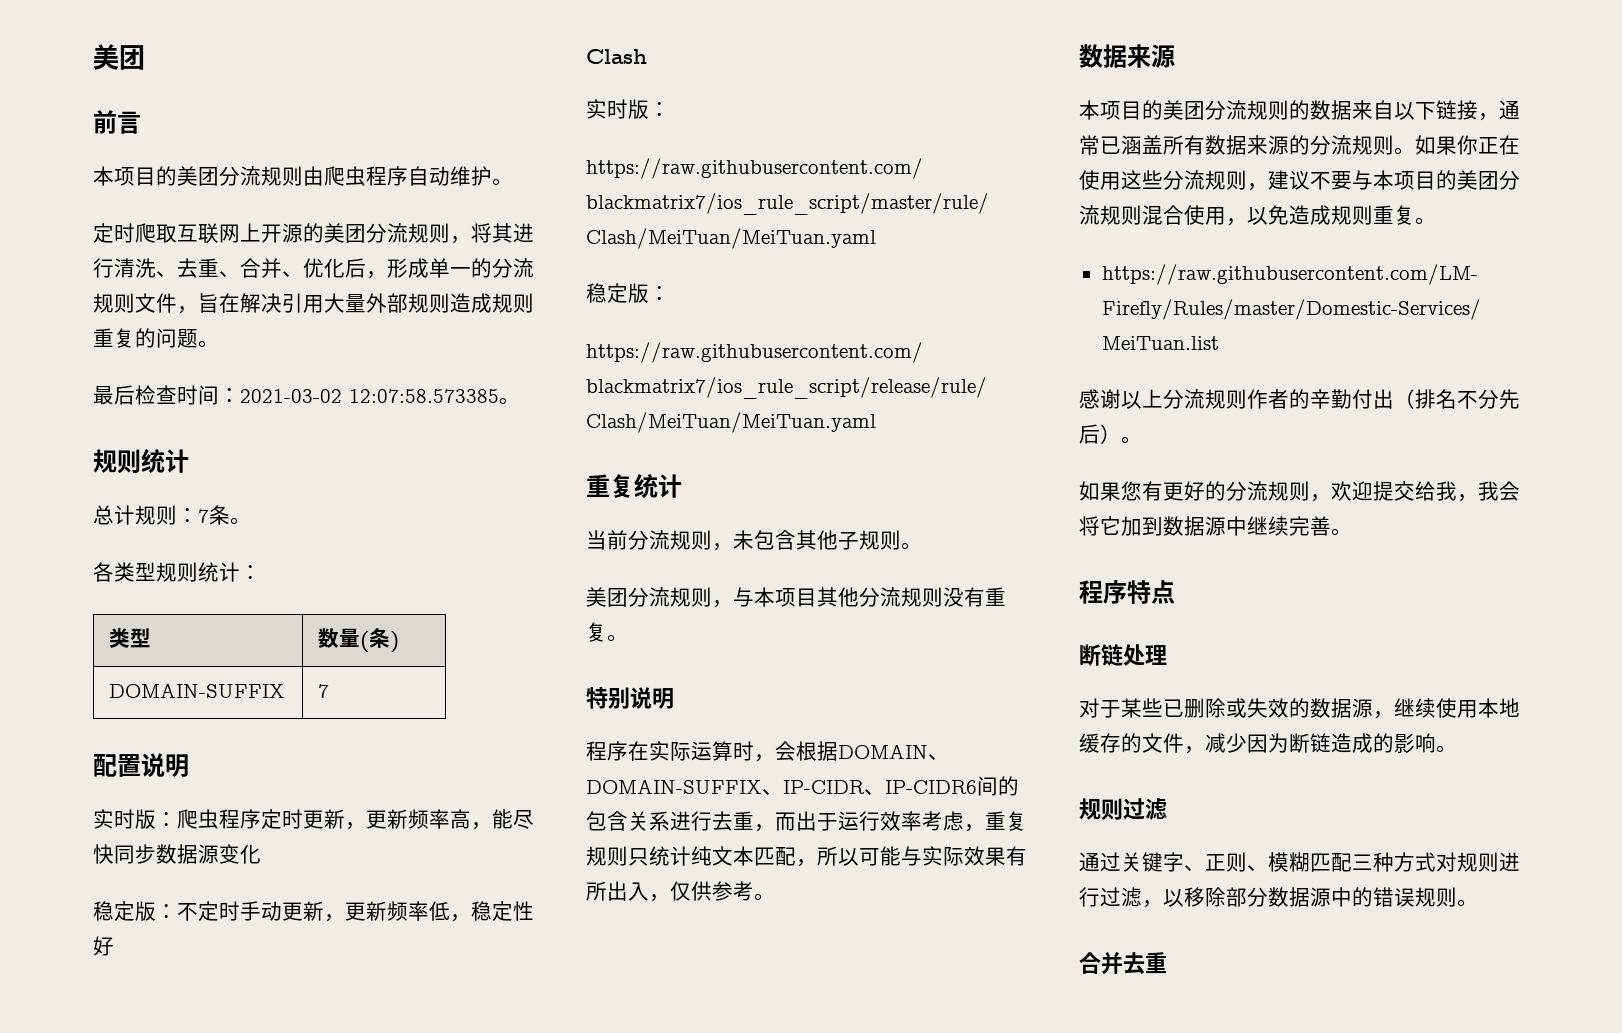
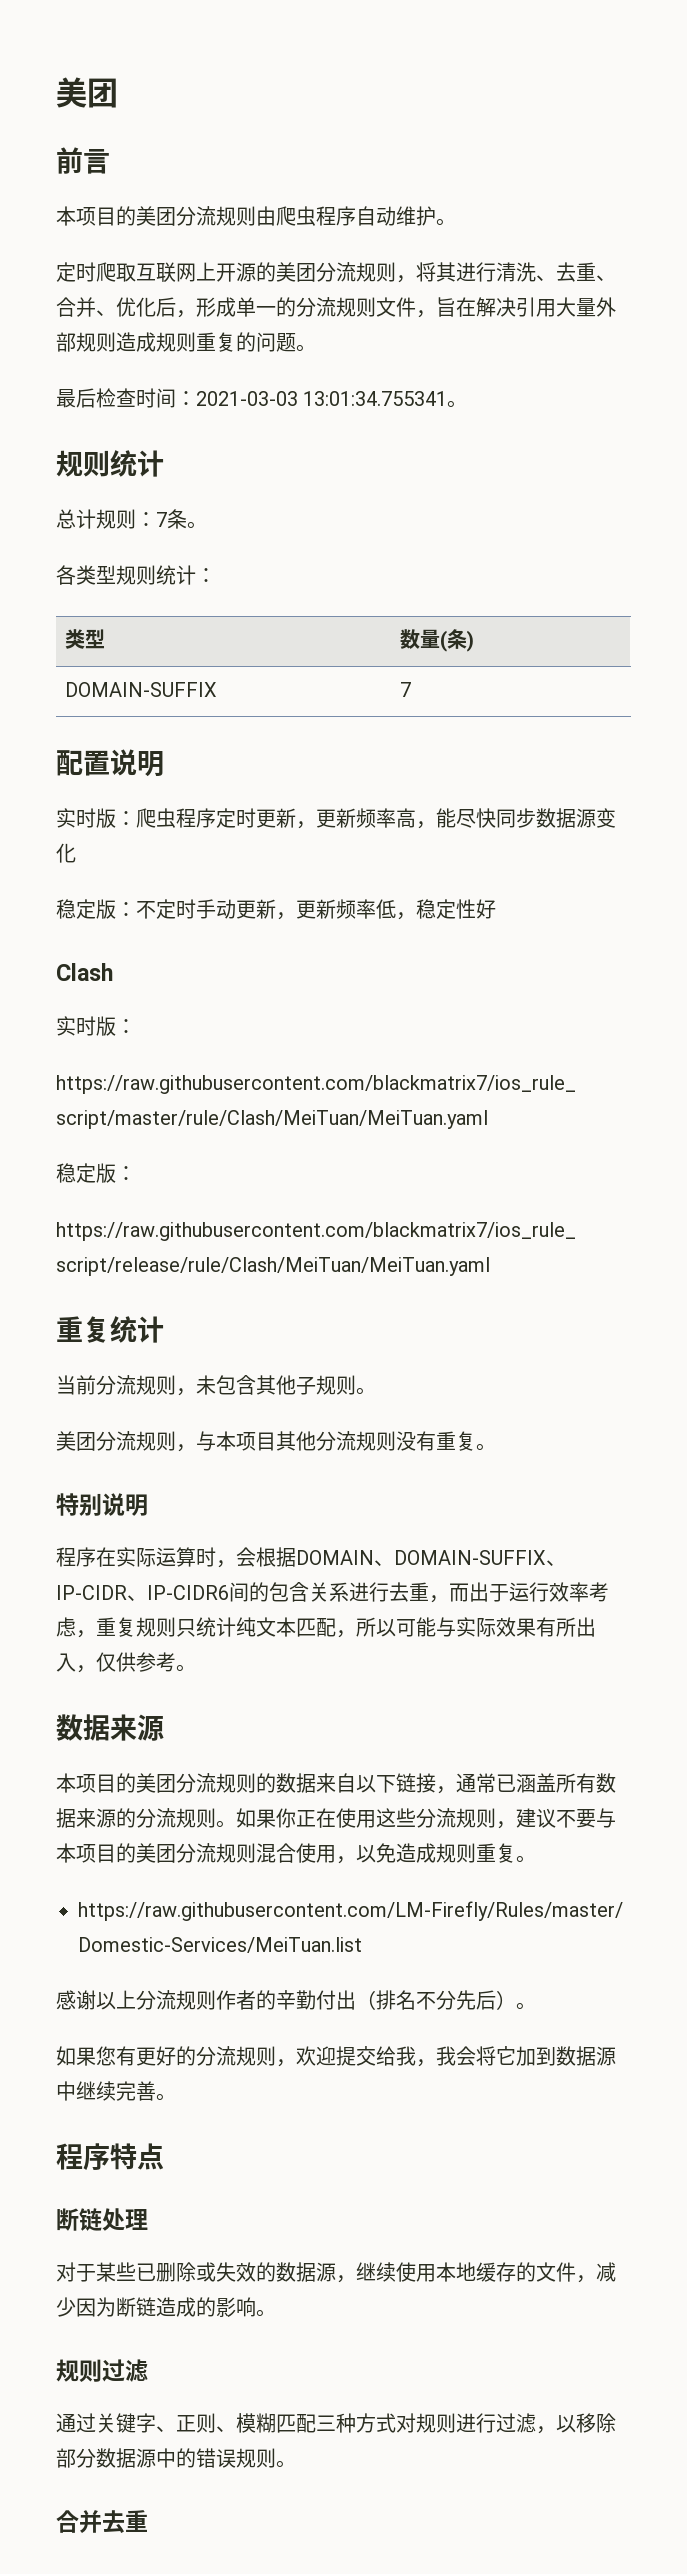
[240,389,499,403] 2021-03-02 12:07:58.573385 -> [196,391,448,406] 2021-03-03 13:01:34.755341

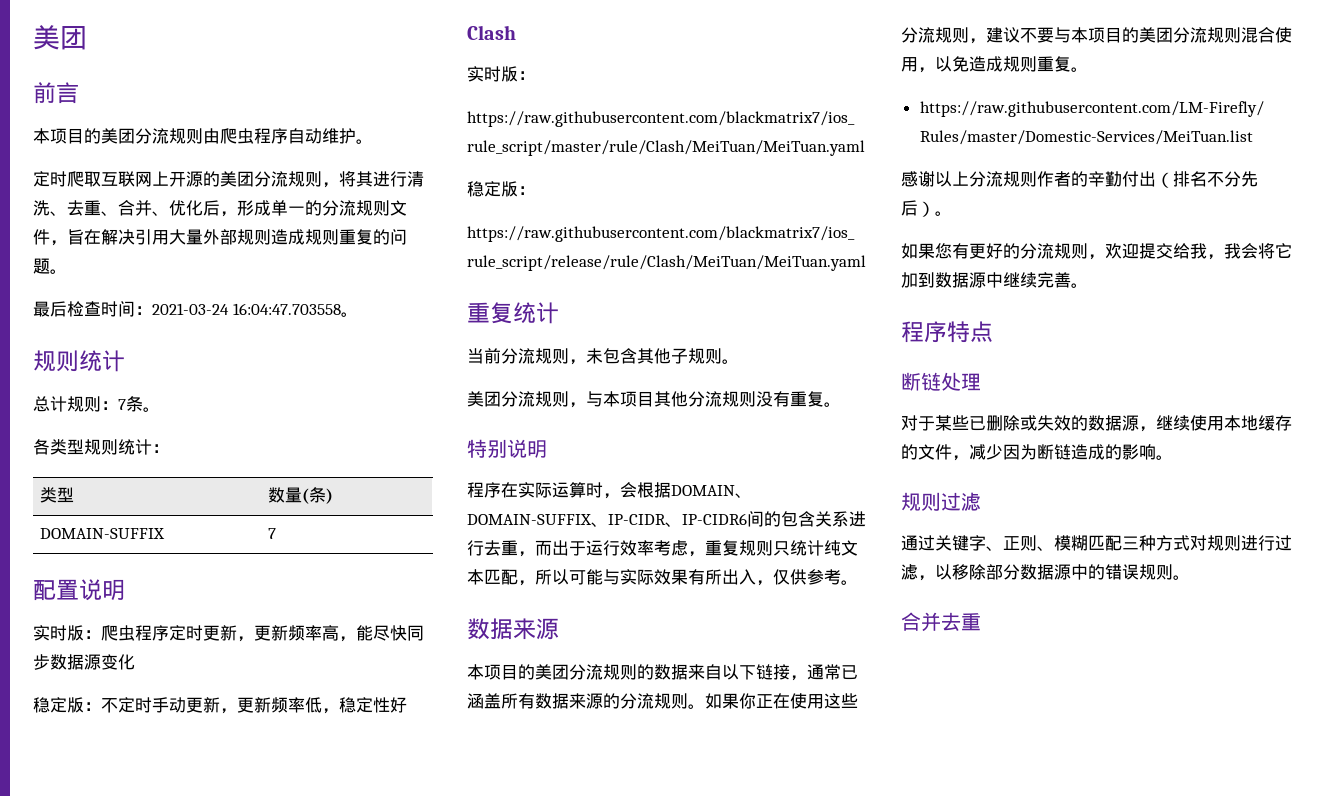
[196,391,448,406] 2021-03-03 13:01:34.755341 -> [152,303,341,315] 2021-03-24 16:04:47.703558

